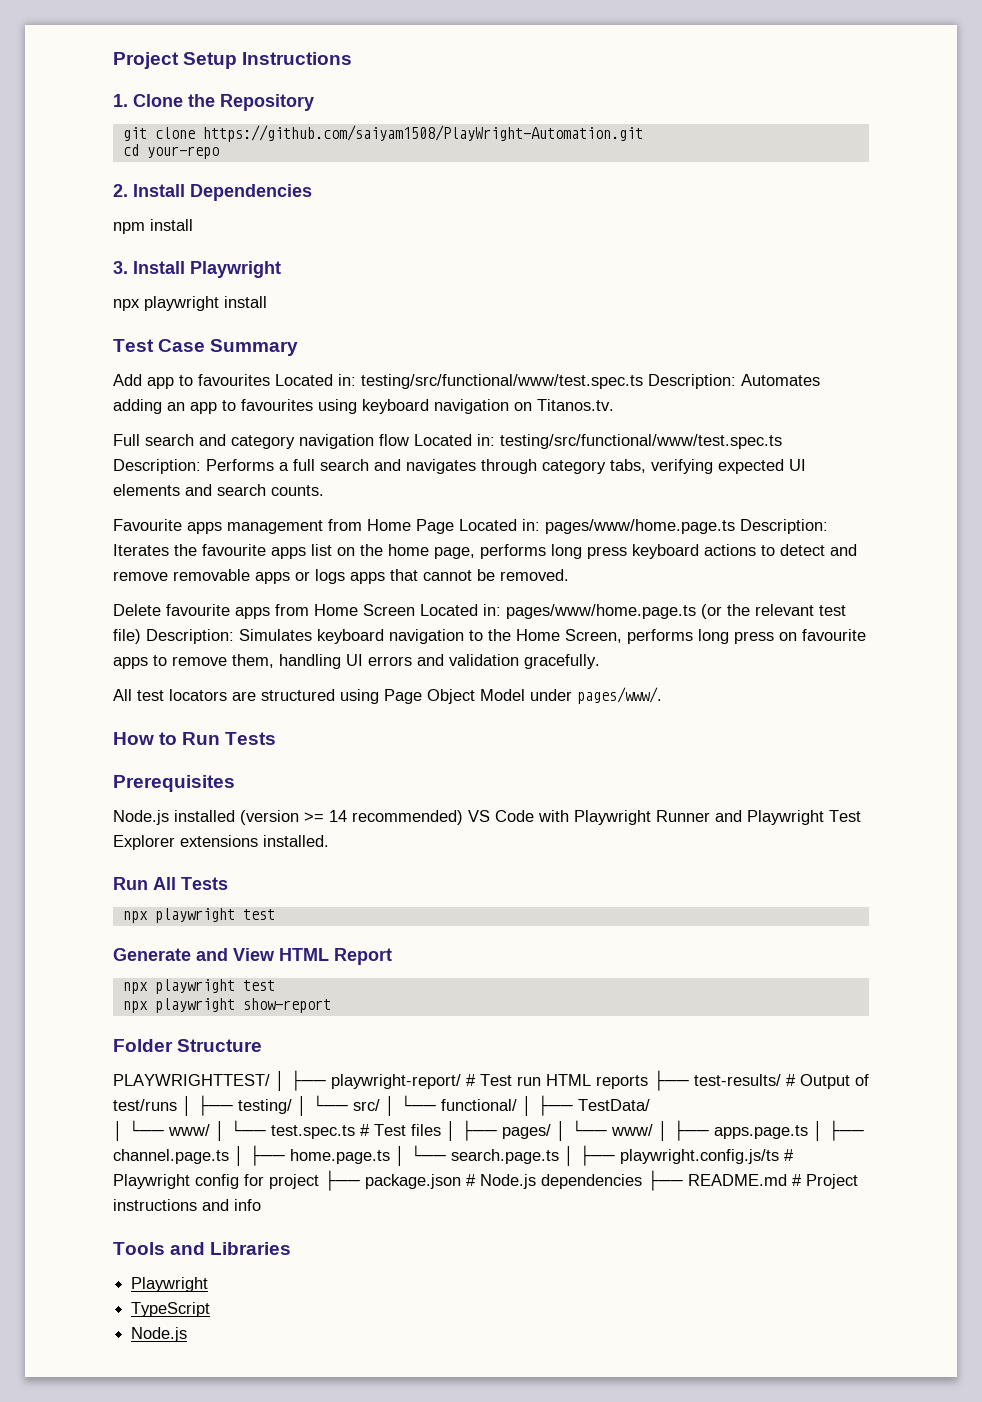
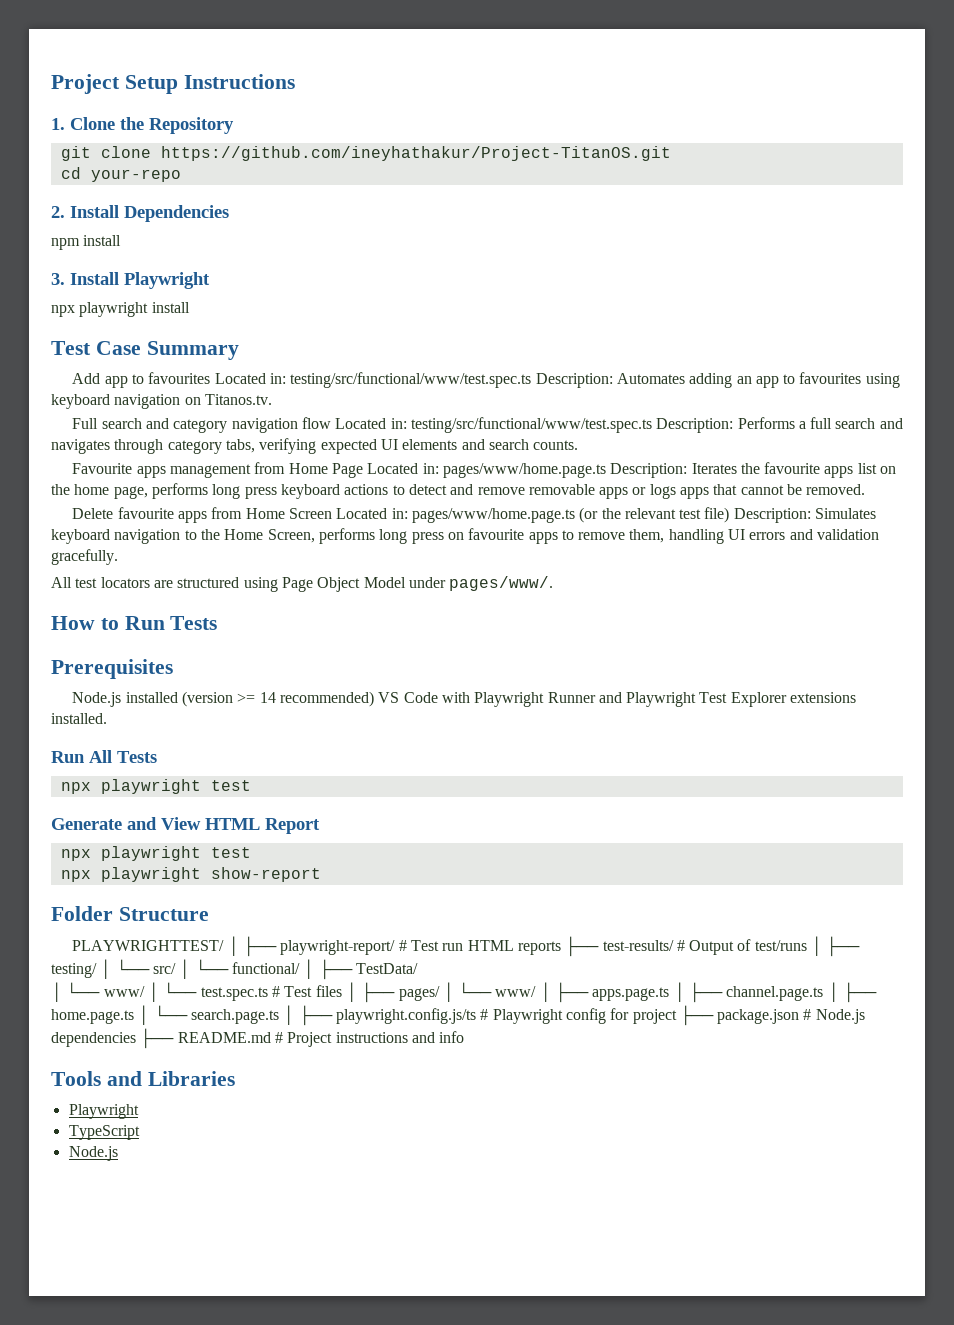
[202,125,643,142] https://github.com/saiyam1508/PlayWright-Automation.git -> [160,146,671,161] https://github.com/ineyhathakur/Project-TitanOS.git

